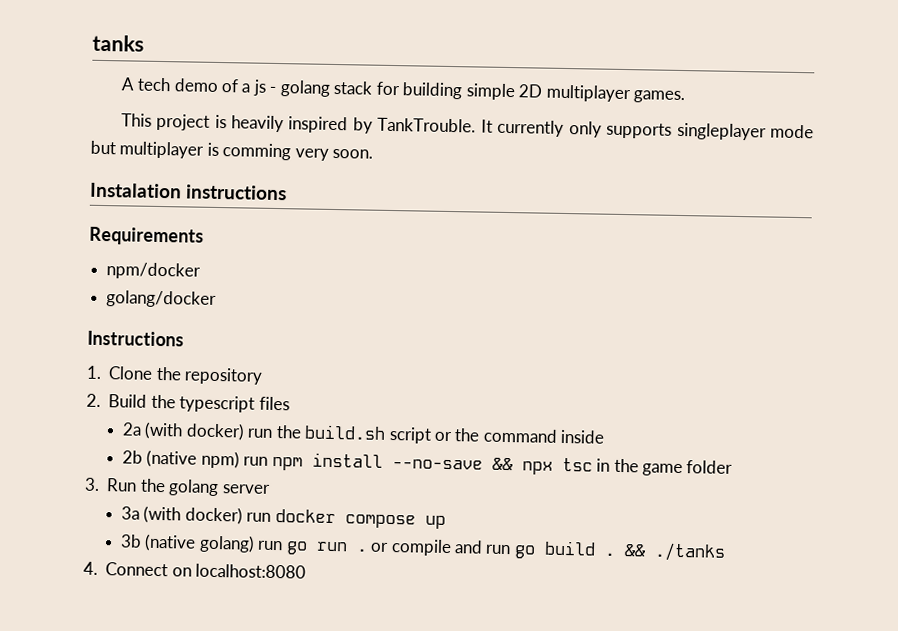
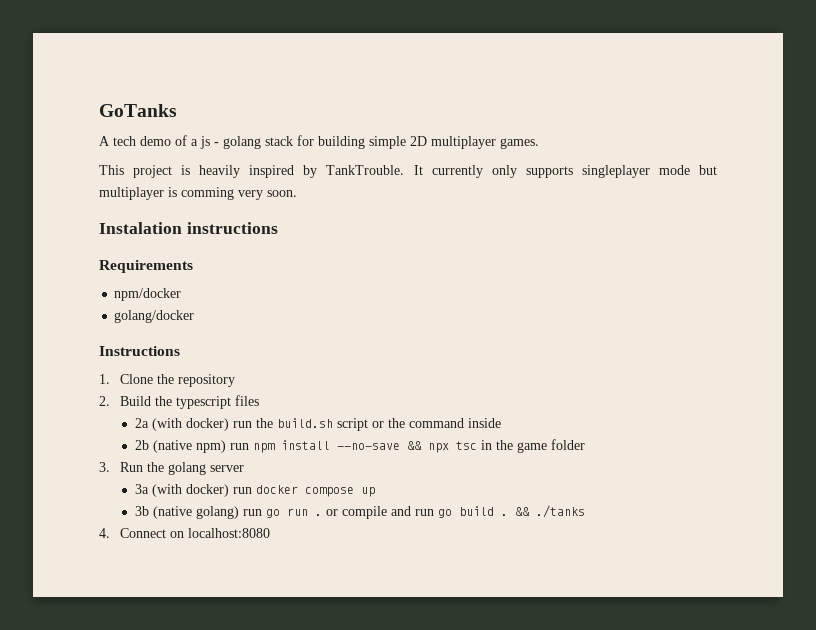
[92,34,144,52] tanks -> [99,104,177,117] GoTanks

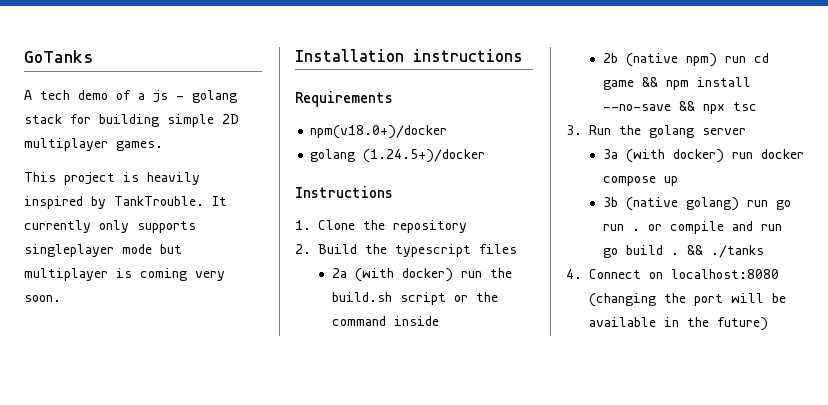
[181,187,234,200] comming -> [140,268,187,281] coming
[99,222,182,234] Instalation -> [295,49,404,62] Installation
[114,288,182,301] [114,310,195,323] npm/docker // golang/docker -> [310,125,448,139] [310,149,486,163] npm(v18.0+)/docker // golang (1.24.5+)/docker
(249, 446) none -> [753,53,769,63] [602,77,658,90] cd game &&
[480,439,585,453] in the game folder -> (757, 106) none
(270, 533) none -> [589,293,786,307] [589,317,768,331] (changing the port will be available in the future)

